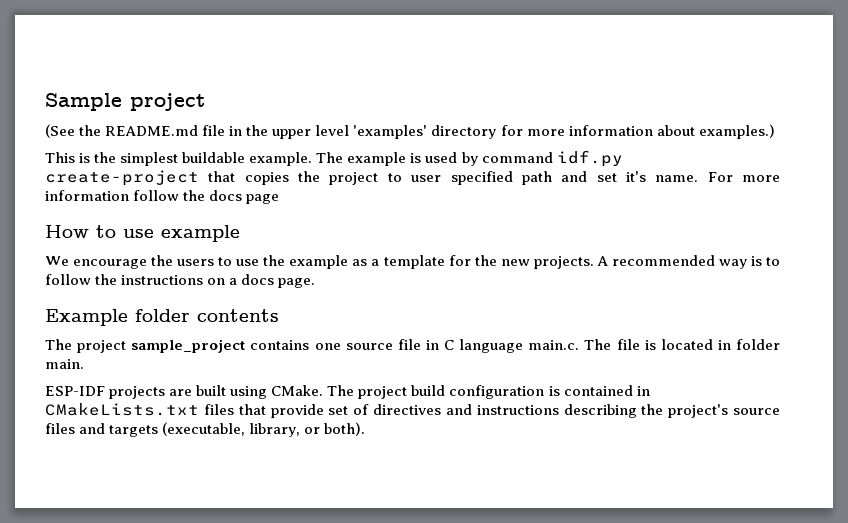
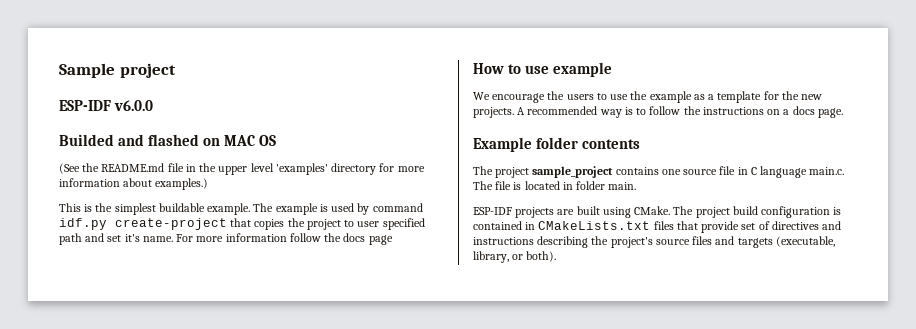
(205, 102) none -> [59,100,154,111] [59,134,277,146] // ESP-IDF v6.0.0 // Builded and flashed on MAC OS

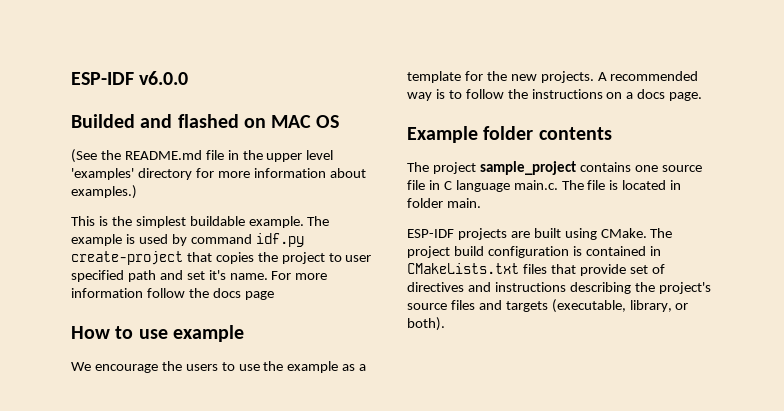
[59,63,176,78] Sample project // -> (71, 78) none

